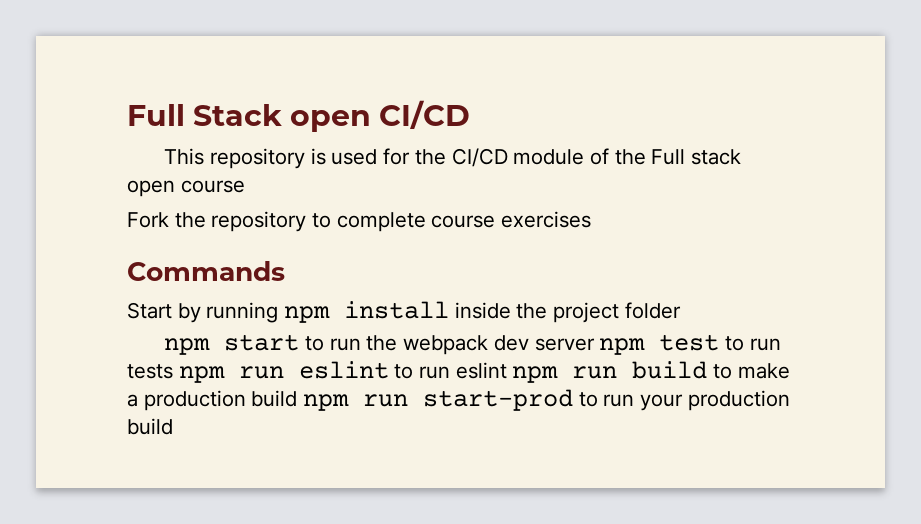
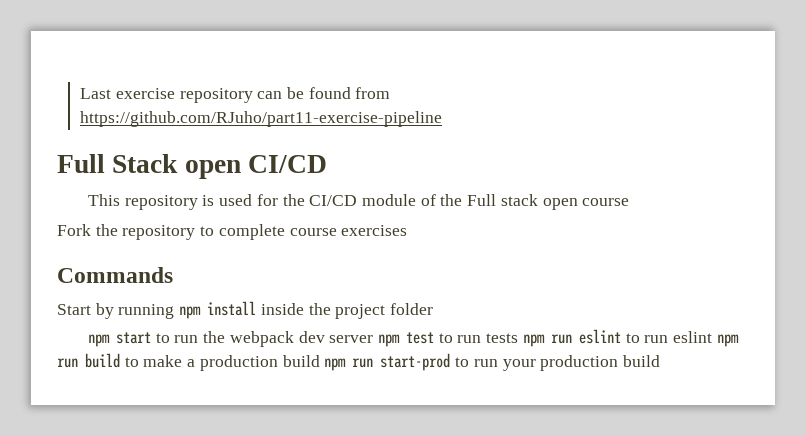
(127, 115) none -> [80,87,391,103] [80,111,443,127] Last exercise repository can be found from https://github.com/RJuho/part11-exercise-pipeline //

